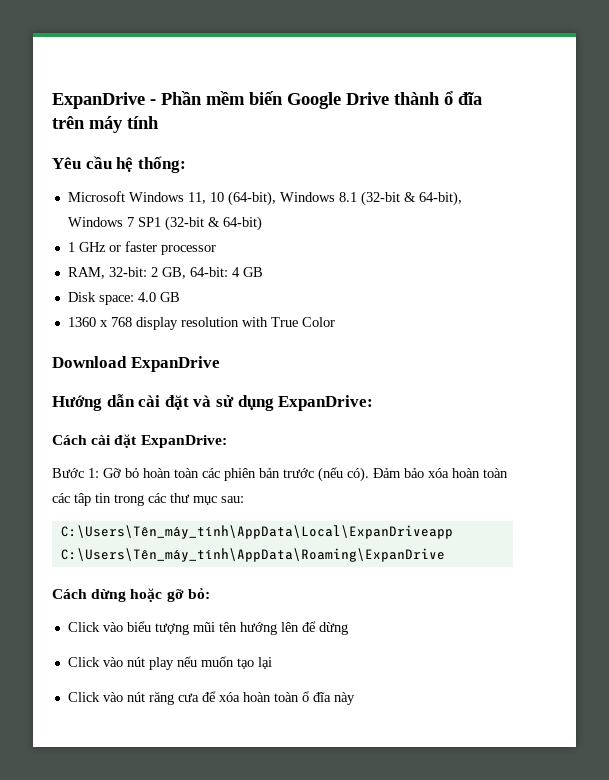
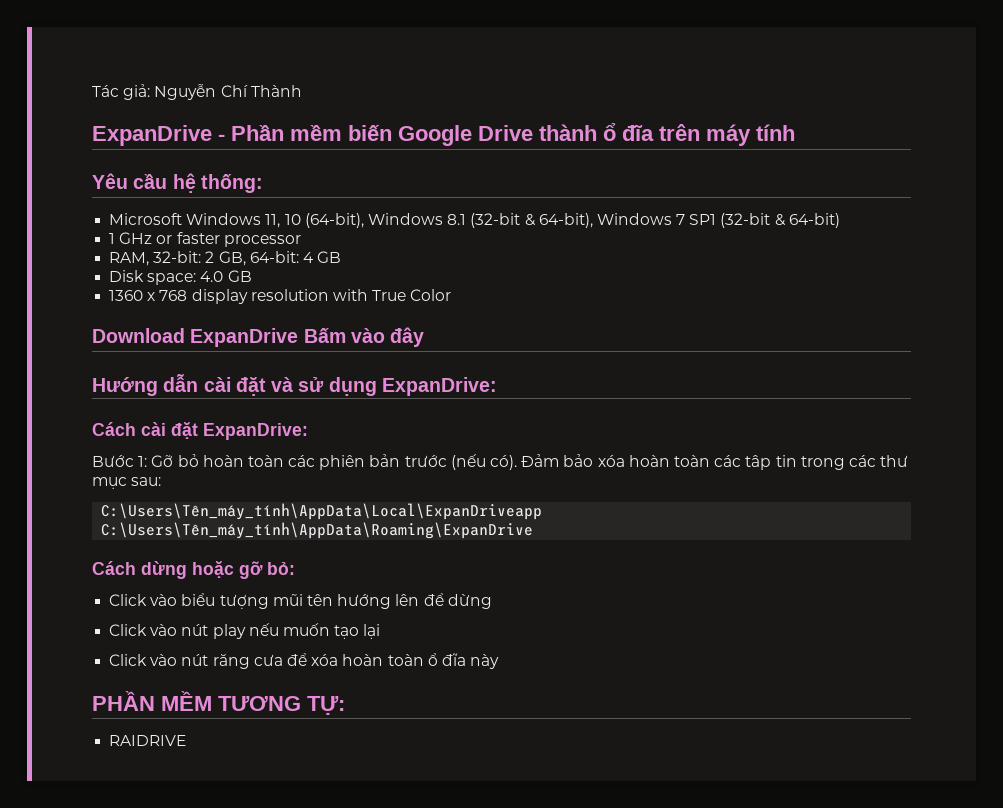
(52, 100) none -> [92,84,302,100] Tác giả: Nguyễn Chí Thành //
(220, 364) none -> [303,327,425,347] Bấm vào đây
(355, 698) none -> [92,691,345,715] [109,735,187,746] // PHẦN MỀM TƯƠNG TỰ: // RAIDRIVE

